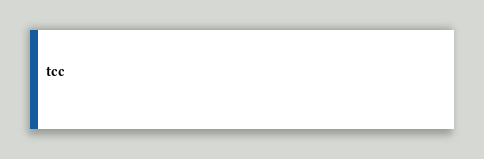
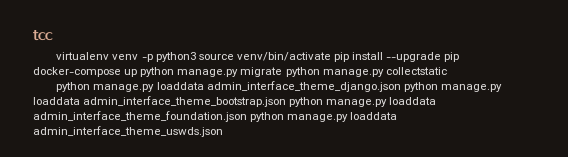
(65, 71) none -> [56,52,460,62] [33,67,447,77] [56,81,502,92] [33,96,437,107] [33,111,398,122] [33,126,223,137] // virtualenv venv -p python3 source venv/bin/activate pip install --upgrade pip docker-compose up python manage.py migrate python manage.py collectstatic // python manage.py loaddata admin_interface_theme_django.json python manage.py loaddata admin_interface_theme_bootstrap.json python manage.py loaddata admin_interface_theme_foundation.json python manage.py loaddata admin_interface_theme_uswds.json

